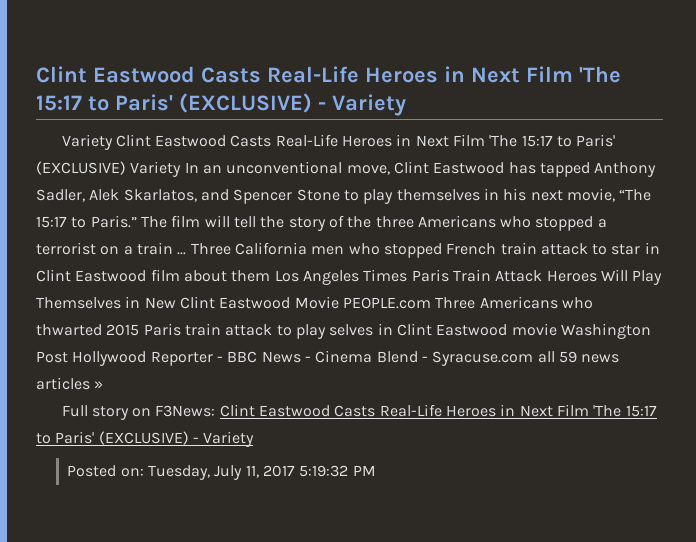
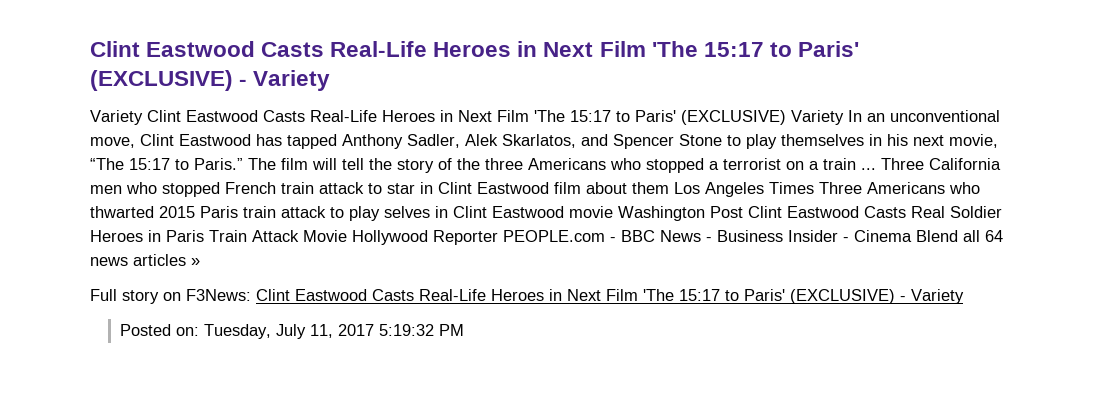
[411,269,663,285] [36,296,431,309] Paris Train Attack Heroes Will Play Themselves in New Clint Eastwood Movie PEOPLE.com -> (814, 188) none
(68, 357) none -> [748,206,1002,218] [90,230,347,242] Clint Eastwood Casts Real Soldier Heroes in Paris Train Attack Movie
(213, 358) none -> [503,230,605,242] PEOPLE.com
[315,350,577,366] Cinema Blend - Syracuse.com all 59 -> [717,230,1003,242] Business Insider - Cinema Blend all 64

